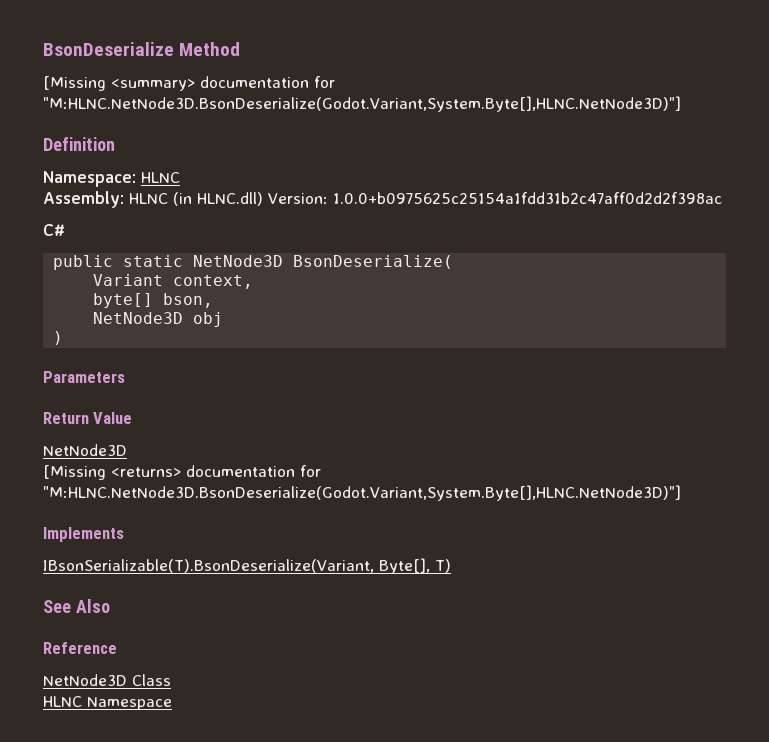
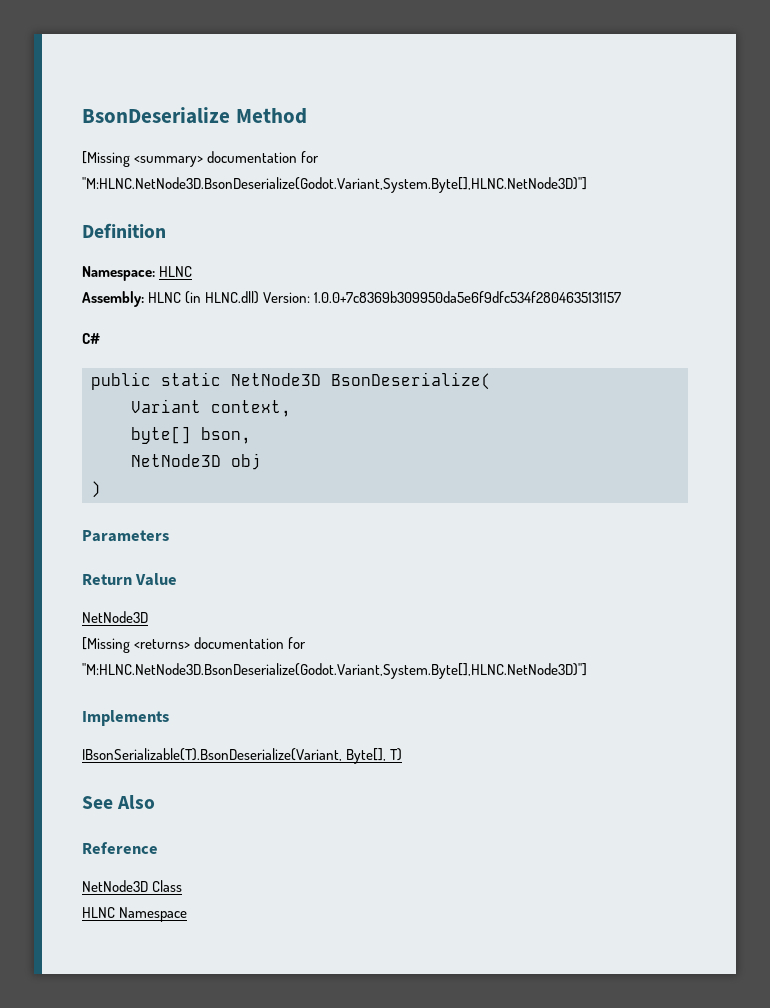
[332,192,722,204] 1.0.0+b0975625c25154a1fdd31b2c47aff0d2d2f398ac -> [314,291,622,303] 1.0.0+7c8369b309950da5e6f9dfc534f2804635131157

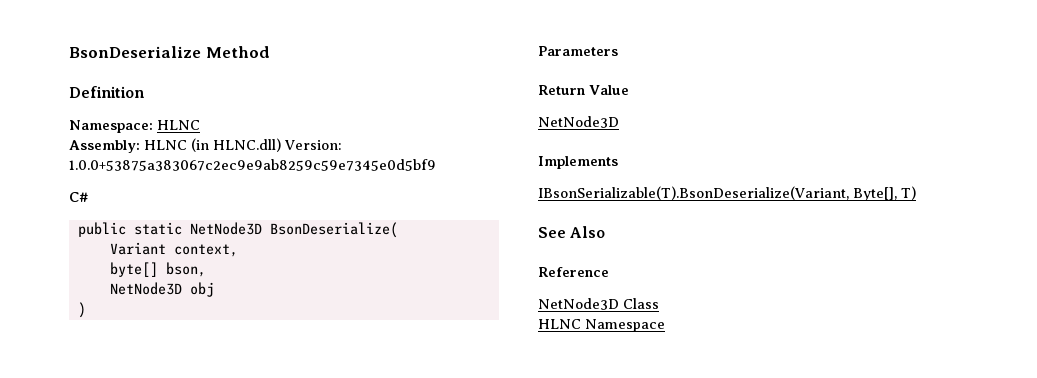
[82,151,320,167] [82,177,587,193] // [Missing <summary> documentation for "M:HLNC.NetNode3D.BsonDeserialize(Godot.Variant,System.Byte[],HLNC.NetNode3D)"] -> (270, 52) none
[314,291,622,303] 1.0.0+7c8369b309950da5e6f9dfc534f2804635131157 -> [69,159,436,171] 1.0.0+53875a383067c2ec9e9ab8259c59e7345e0d5bf9
[82,637,307,653] [82,663,587,679] // [Missing <returns> documentation for "M:HLNC.NetNode3D.BsonDeserialize(Godot.Variant,System.Byte[],HLNC.NetNode3D)"] -> (619, 122) none

